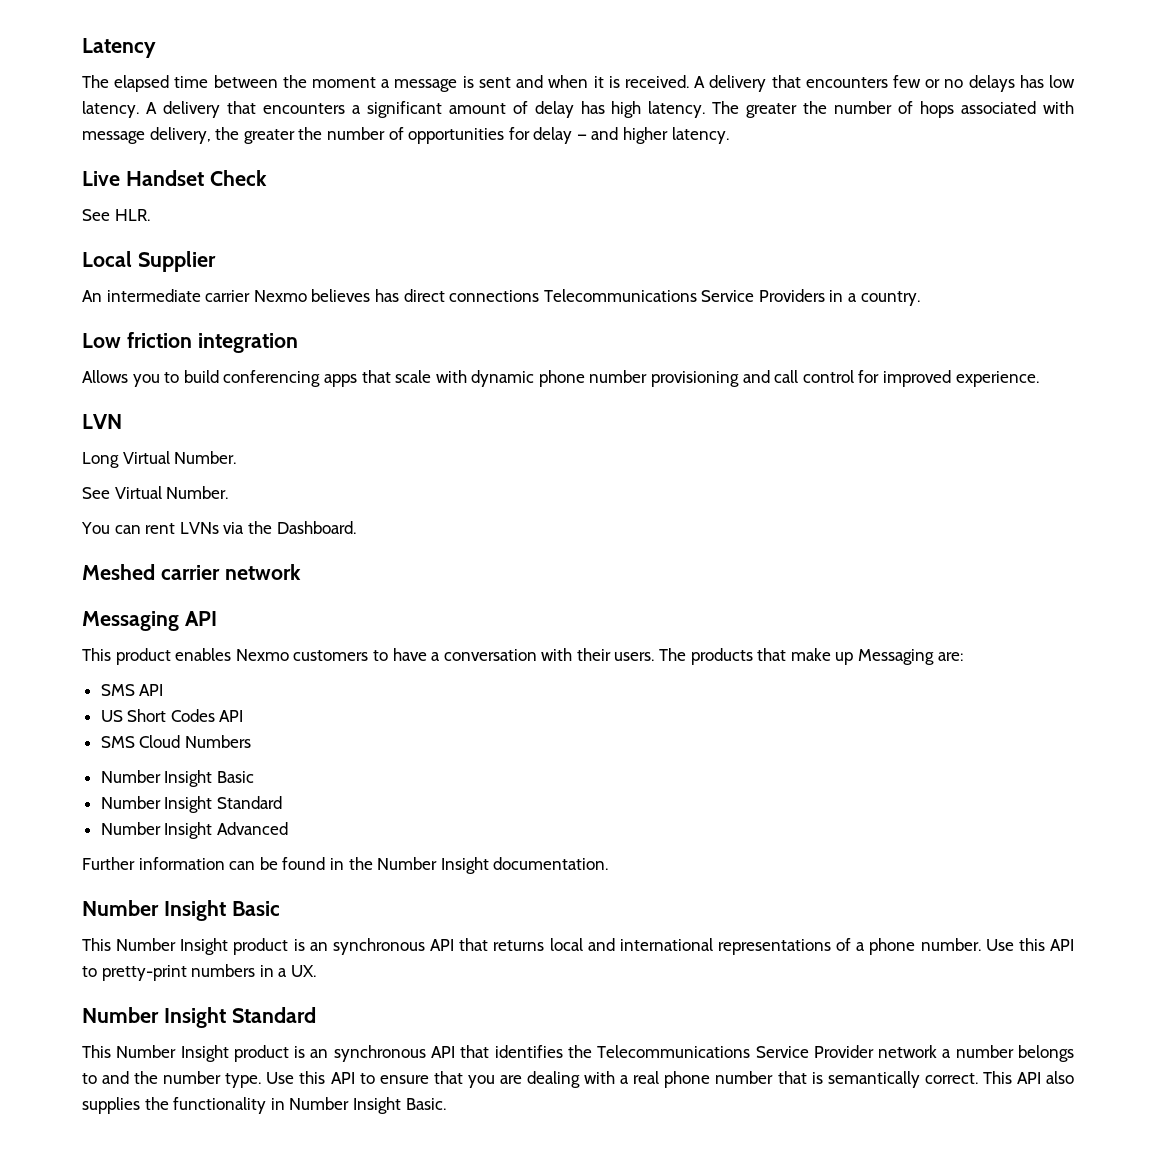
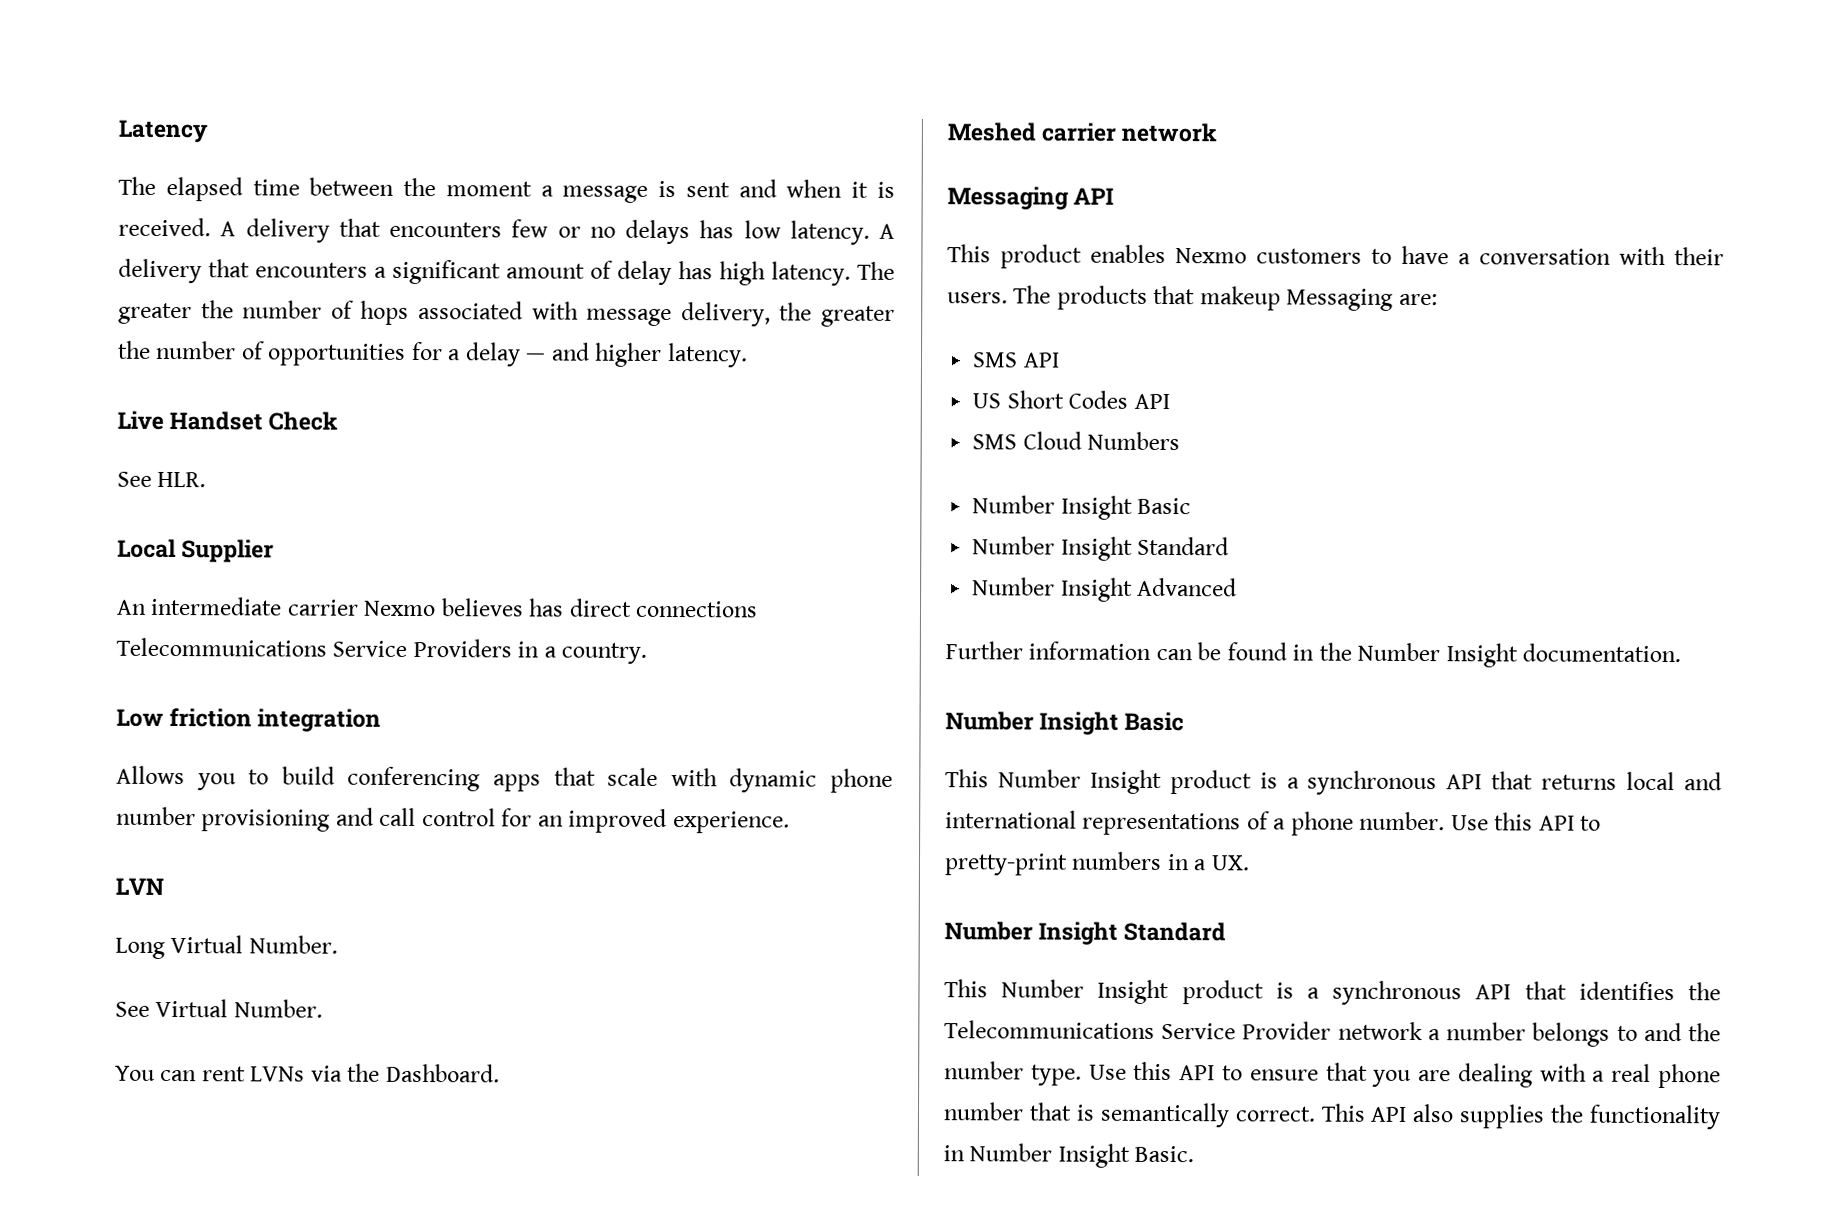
(530, 133) none -> [448,349,462,361] a
(880, 376) none -> [537,815,564,827] an
[790,648,854,665] make up -> [1199,286,1281,311] makeup
[309,942,328,951] an -> [1286,777,1300,789] a
[310,1049,329,1058] an -> [1307,987,1320,999] a

